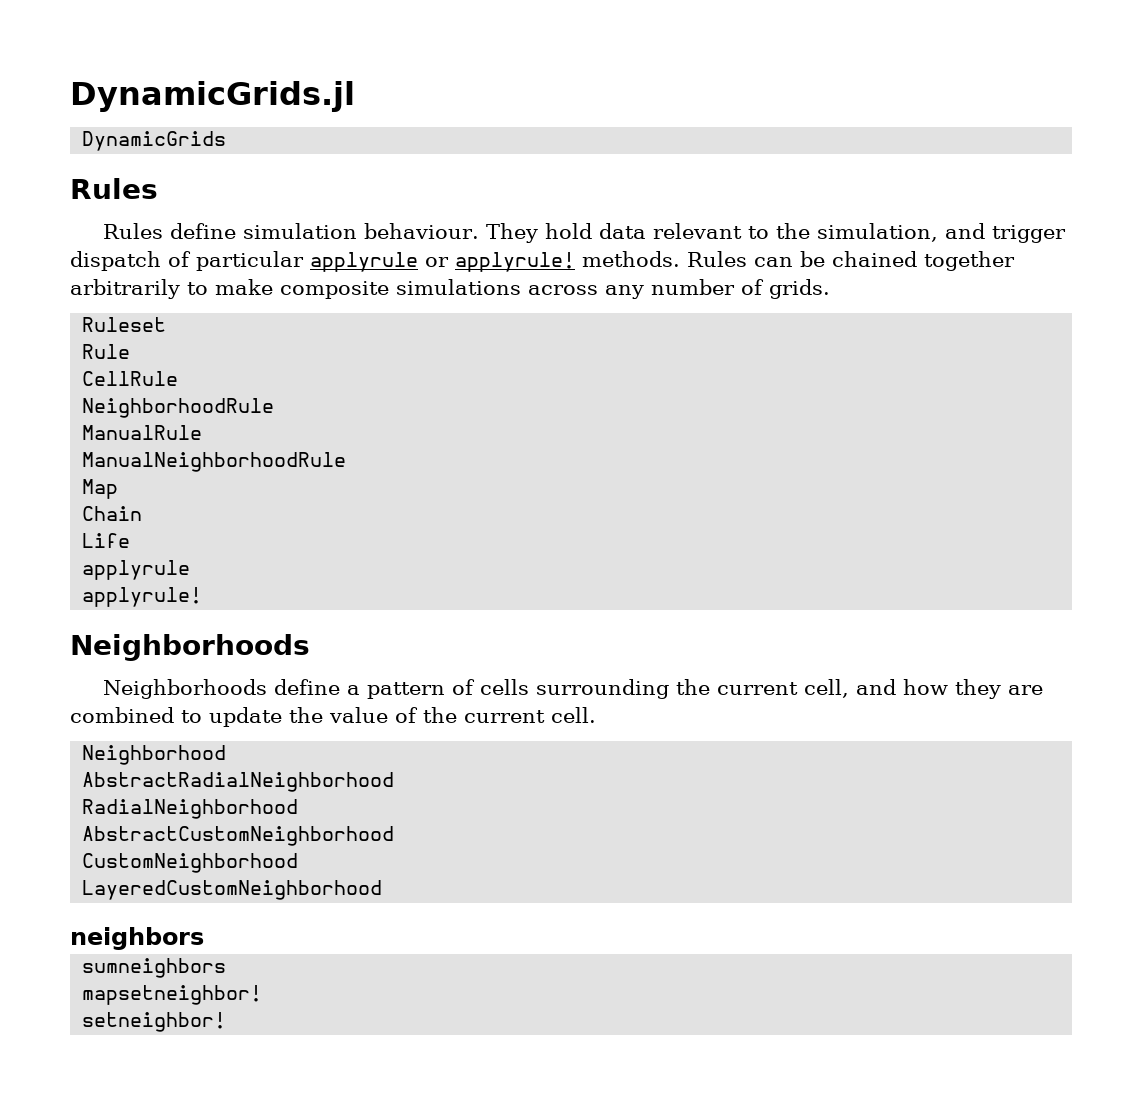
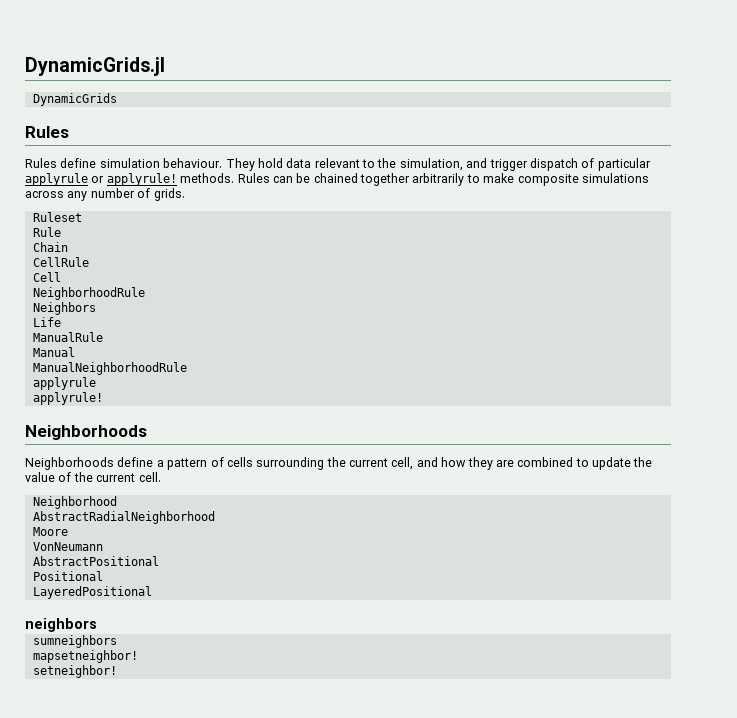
(131, 351) none -> [32,242,68,252] // Chain
(179, 378) none -> [32,272,61,282] // Cell
(275, 408) none -> [32,302,96,315] [32,317,61,327] // Neighbors // Life
(203, 432) none -> [32,347,75,357] // Manual
[82,479,119,499] [82,506,143,521] [82,533,131,548] // Map // Chain // Life -> (187, 368) none
[82,799,299,819] [82,826,395,846] [82,853,299,873] [82,880,383,900] RadialNeighborhood // AbstractCustomNeighborhood // CustomNeighborhood // LayeredCustomNeighborhood -> [32,527,68,536] [32,542,103,551] [32,556,159,566] [32,571,103,581] [32,586,152,599] Moore // VonNeumann // AbstractPositional // Positional // LayeredPositional

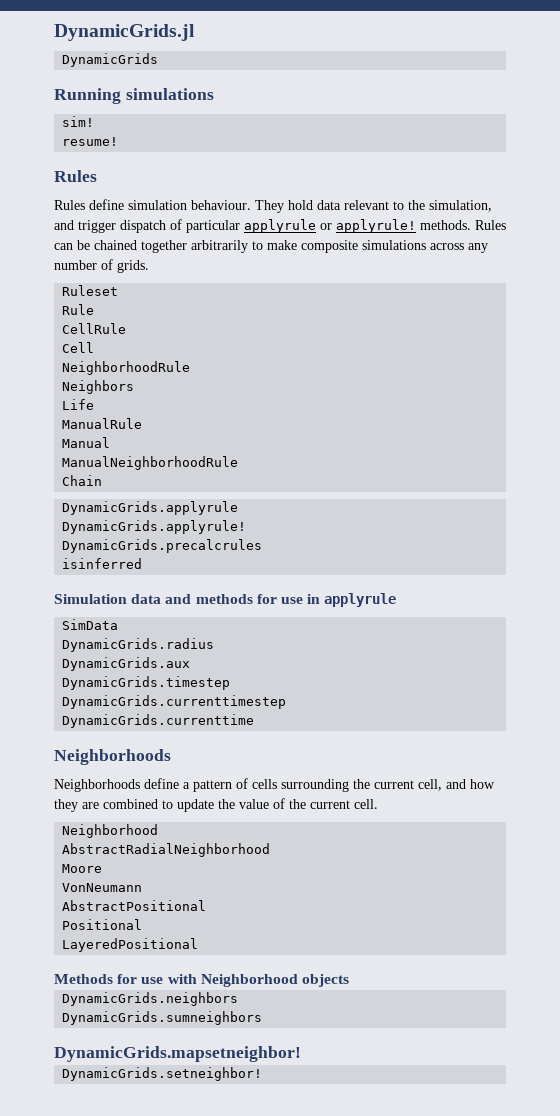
(117, 99) none -> [54,88,214,104] [62,116,95,127] [62,137,119,146] // Running simulations // sim! // resume!
[32,242,68,252] // Chain -> (95, 309) none
[32,377,96,390] [32,392,103,405] applyrule // applyrule! -> [62,475,103,486] [62,501,239,515] [62,520,247,534] [62,539,263,553] [62,558,143,569] [54,593,397,607] [62,619,119,630] [62,638,215,652] [62,657,191,671] [62,676,231,690] [62,695,287,709] [62,714,255,728] Chain // DynamicGrids.applyrule // DynamicGrids.applyrule! // DynamicGrids.precalcrules // isinferred // Simulation data and methods for use in applyrule // SimData // DynamicGrids.radius // DynamicGrids.aux // DynamicGrids.timestep // DynamicGrids.currenttimestep // DynamicGrids.currenttime
[25,618,97,632] [32,635,117,648] [32,650,138,663] [32,665,117,678] neighbors // sumneighbors // mapsetneighbor! // setneighbor! -> [54,974,349,987] [62,992,239,1006] [62,1011,263,1025] [54,1046,301,1062] [62,1067,263,1081] Methods for use with Neighborhood objects // DynamicGrids.neighbors // DynamicGrids.sumneighbors // DynamicGrids.mapsetneighbor! // DynamicGrids.setneighbor!

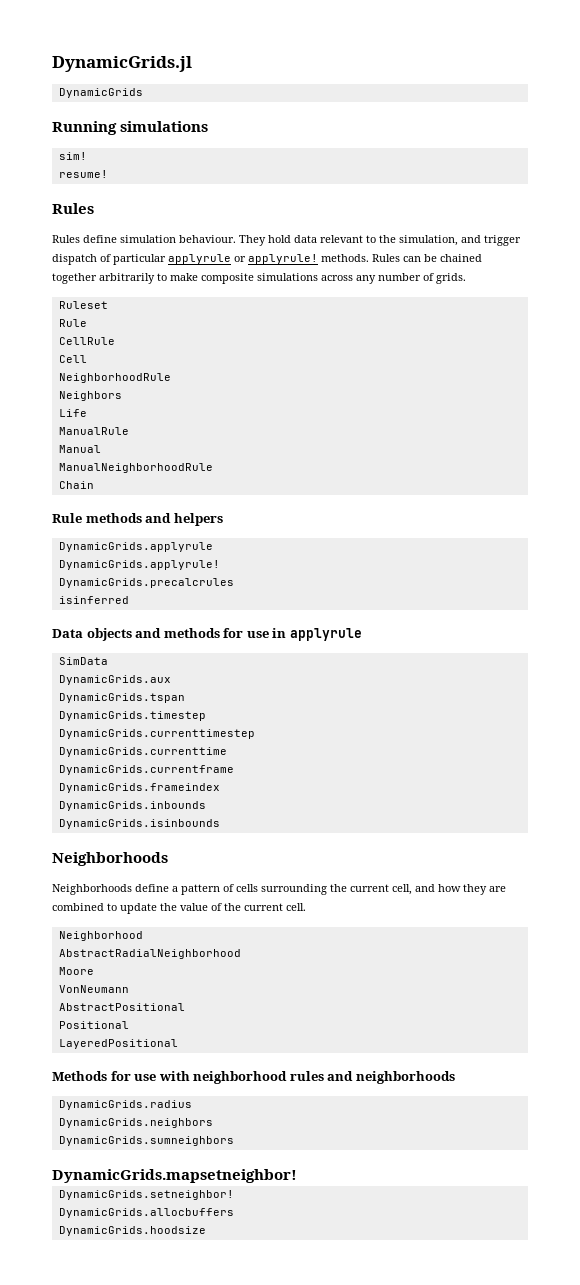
(103, 480) none -> [52,513,223,526] // Rule methods and helpers
[54,594,162,604] Simulation data -> [52,628,132,641] Data objects
[62,638,215,652] [62,657,191,671] DynamicGrids.radius // DynamicGrids.aux -> [58,675,171,685] [58,693,185,703] DynamicGrids.aux // DynamicGrids.tspan
(255, 721) none -> [58,765,234,775] [58,783,220,793] [58,801,206,811] [58,819,220,829] // DynamicGrids.currentframe // DynamicGrids.frameindex // DynamicGrids.inbounds // DynamicGrids.isinbounds
[200,974,349,987] Neighborhood objects -> [193,1071,455,1084] [58,1100,192,1110] neighborhood rules and neighborhoods // DynamicGrids.radius
(263, 1074) none -> [58,1208,234,1218] [58,1226,206,1236] // DynamicGrids.allocbuffers // DynamicGrids.hoodsize

